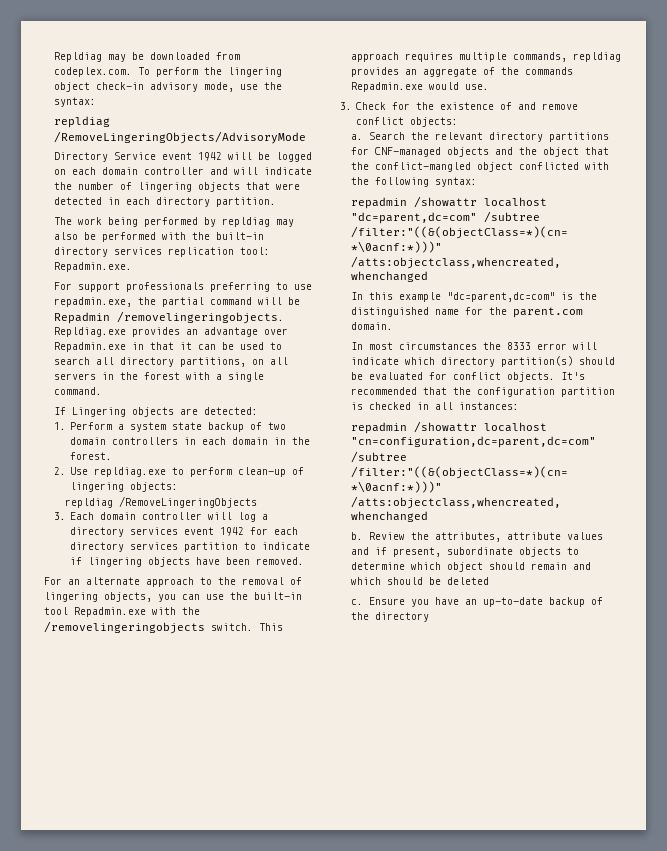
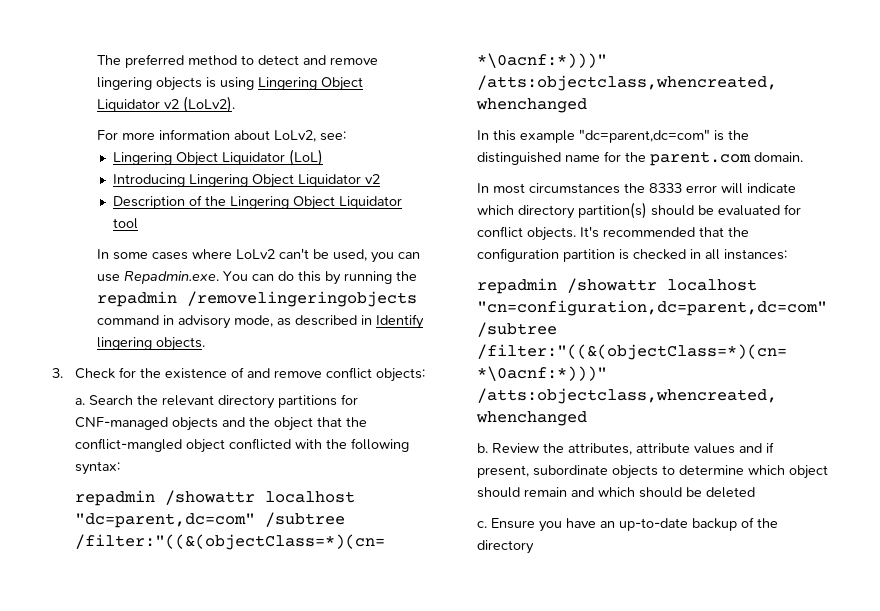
[54,52,241,62] [54,67,283,77] [54,82,283,92] [54,97,97,107] [54,116,111,128] [54,131,307,144] [54,152,313,162] [54,167,313,175] [54,182,301,192] [54,197,277,207] [54,217,295,227] [54,232,265,242] [54,247,271,257] [54,262,133,272] [54,282,313,292] [54,297,301,307] [54,311,285,324] [54,327,289,337] [54,342,283,352] [54,357,289,367] [54,372,265,382] [54,387,103,395] [54,407,259,417] [54,422,287,432] [70,437,311,445] [70,452,113,460] [54,467,305,477] [70,482,179,492] [64,496,257,508] [54,512,269,522] [70,527,299,537] [70,542,311,552] [70,557,305,567] [43,577,302,587] [43,592,302,602] [43,607,200,617] [43,621,283,634] [350,52,621,62] [350,67,573,77] [350,82,489,92] Repldiag may be downloaded from codeplex.com. To perform the lingering object check-in advisory mode, use the syntax: // repldiag /RemoveLingeringObjects/AdvisoryMode // Directory Service event 1942 will be logged on each domain controller and will indicate the number of lingering objects that were detected in each directory partition. // The work being performed by repldiag may also be performed with the built-in directory services replication tool: Repadmin.exe. // For support professionals preferring to use repadmin.exe, the partial command will be Repadmin /removelingeringobjects. Repldiag.exe provides an advantage over Repadmin.exe in that it can be used to search all directory partitions, on all servers in the forest with a single command. // If Lingering objects are detected: // 1. Perform a system state backup of two domain controllers in each domain in the forest. // 2. Use repldiag.exe to perform clean-up of lingering objects: // repldiag /RemoveLingeringObjects // 3. Each domain controller will log a directory services event 1942 for each directory services partition to indicate if lingering objects have been removed. // For an alternate approach to the removal of lingering objects, you can use the built-in tool Repadmin.exe with the /removelingeringobjects switch. This approach requires multiple commands, repldiag provides an aggregate of the commands Repadmin.exe would use. -> [97,54,379,68] [97,77,364,91] [97,96,236,113] [97,129,347,142] [113,149,324,166] [113,174,381,188] [113,195,403,210] [113,218,139,229] [97,248,421,263] [97,271,418,285] [97,291,418,307] [97,314,425,329] [97,337,206,351] The preferred method to detect and remove lingering objects is using Lingering Object Liquidator v2 (LoLv2). // For more information about LoLv2, see: // Lingering Object Liquidator (LoL) // Introducing Lingering Object Liquidator v2 // Description of the Lingering Object Liquidator tool // In some cases where LoLv2 can't be used, you can use Repadmin.exe. You can do this by running the repadmin /removelingeringobjects command in advisory mode, as described in Identify lingering objects.

